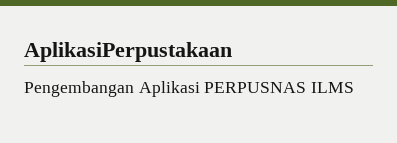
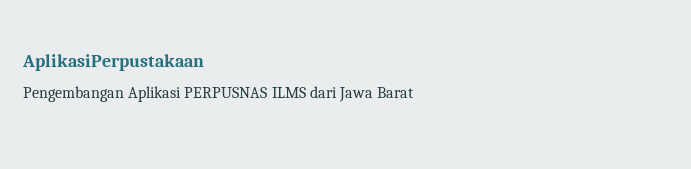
(355, 87) none -> [309,86,415,102] dari Jawa Barat

